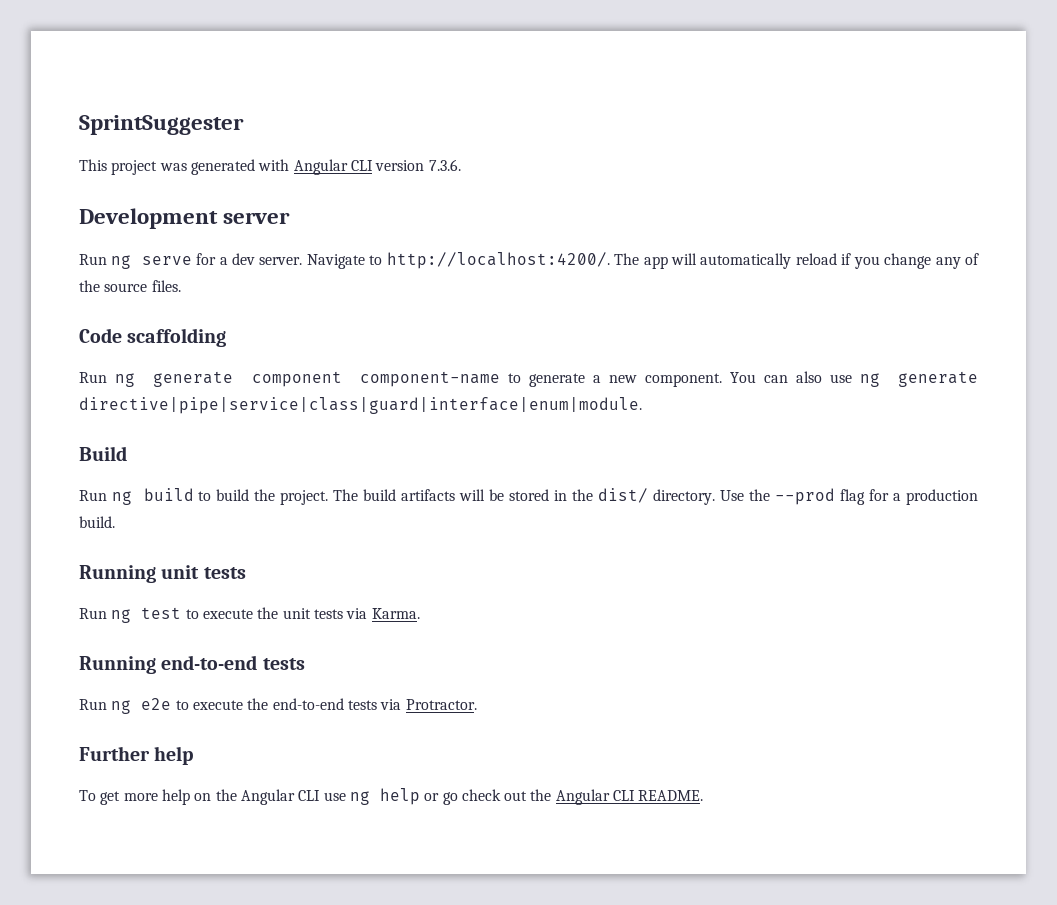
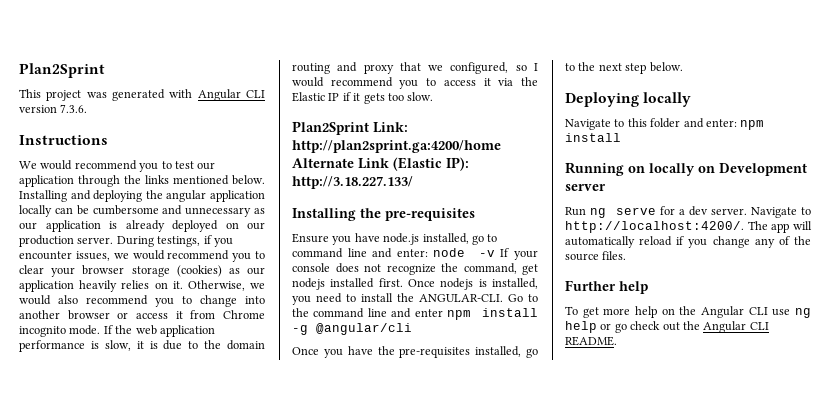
[79,115,244,135] SprintSuggester -> [19,63,105,78] Plan2Sprint
(461, 165) none -> [19,135,108,145] [19,160,216,172] [19,175,265,187] [19,190,265,202] [19,205,265,217] [19,220,265,232] [19,235,233,247] [19,250,265,262] [19,265,265,277] [19,280,265,292] [19,295,265,307] [19,310,265,320] [19,325,215,337] [19,340,265,352] [292,62,538,74] [292,77,538,89] [292,92,434,104] [292,121,408,135] [292,140,501,153] [292,157,469,171] [292,176,413,189] [292,208,475,221] [292,233,498,245] [292,248,538,260] [292,263,538,275] [292,278,538,290] [292,293,538,305] [292,308,538,320] [292,323,412,335] [292,346,538,358] [565,62,683,74] [565,92,692,107] [565,118,765,130] [565,133,621,142] [565,162,715,176] Instructions // We would recommend you to test our application through the links mentioned below. Installing and deploying the angular application locally can be cumbersome and unnecessary as our application is already deployed on our production server. During testings, if you encounter issues, we would recommend you to clear your browser storage (cookies) as our application heavily relies on it. Otherwise, we would also recommend you to change into another browser or access it from Chrome incognito mode. If the web application performance is slow, it is due to the domain routing and proxy that we configured, so I would recommend you to access it via the Elastic IP if it gets too slow. // Plan2Sprint Link: http://plan2sprint.ga:4200/home Alternate Link (Elastic IP): http://3.18.227.133/ // Installing the pre-requisites // Ensure you have node.js installed, go to command line and enter: node -v If your console does not recognize the command, get nodejs installed first. Once nodejs is installed, you need to install the ANGULAR-CLI. Go to the command line and enter npm install -g @angular/cli // Once you have the pre-requisites installed, go to the next step below. // Deploying locally // Navigate to this folder and enter: npm install // Running on locally on
[79,328,227,347] [79,371,979,387] [79,397,642,414] [79,446,127,461] [79,488,978,505] [79,516,115,528] [79,565,246,583] [79,607,420,623] [79,655,305,674] [79,698,477,714] // Code scaffolding // Run ng generate component component-name to generate a new component. You can also use ng generate directive|pipe|service|class|guard|interface|enum|module. // Build // Run ng build to build the project. The build artifacts will be stored in the dist/ directory. Use the --prod flag for a production build. // Running unit tests // Run ng test to execute the unit tests via Karma. // Running end-to-end tests // Run ng e2e to execute the end-to-end tests via Protractor. -> (627, 255) none

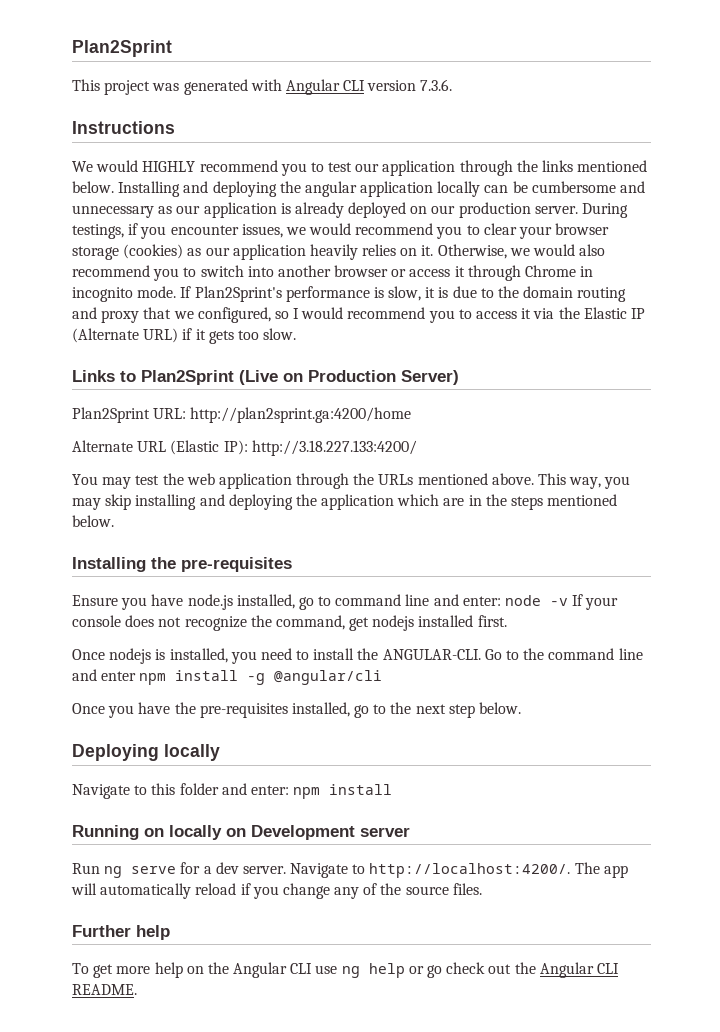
(73, 165) none -> [142,161,196,172] HIGHLY
[200,295,237,307] change -> [200,265,244,277] switch
[190,310,265,319] [19,325,215,337] from Chrome incognito mode. If the web application -> [467,265,594,281] [72,286,282,302] through Chrome in incognito mode. If Plan2Sprint's
(340, 97) none -> [72,328,179,343] (Alternate URL)
[292,121,408,135] [292,140,501,153] [292,157,469,171] [292,176,413,189] Plan2Sprint Link: http://plan2sprint.ga:4200/home Alternate Link (Elastic IP): http://3.18.227.133/ -> [72,370,459,385] [72,407,412,423] [72,440,417,456] [72,473,631,489] [72,494,618,510] [72,515,114,527] Links to Plan2Sprint (Live on Production Server) // Plan2Sprint URL: http://plan2sprint.ga:4200/home // Alternate URL (Elastic IP): http://3.18.227.133:4200/ // You may test the web application through the URLs mentioned above. This way, you may skip installing and deploying the application which are in the steps mentioned below.
(403, 282) none -> (507, 621) //

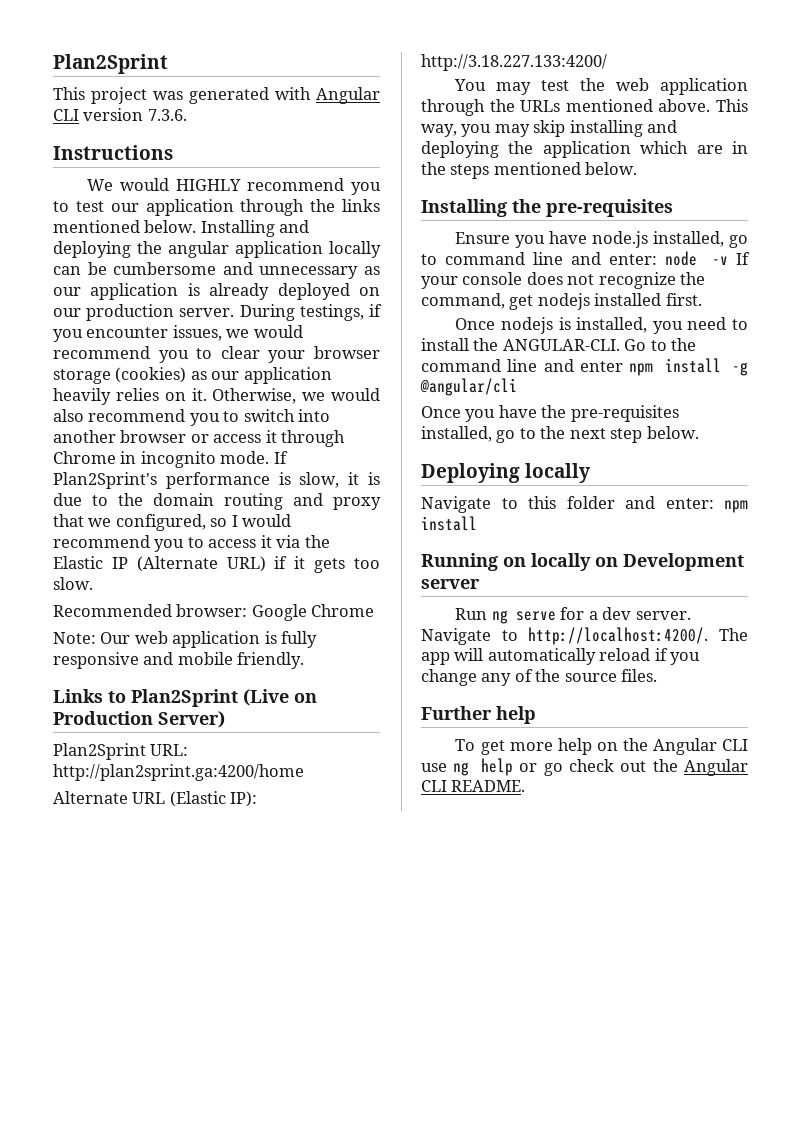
(297, 334) none -> [53,604,375,621] [53,631,318,648] [53,652,305,669] // Recommended browser: Google Chrome // Note: Our web application is fully responsive and mobile friendly.

